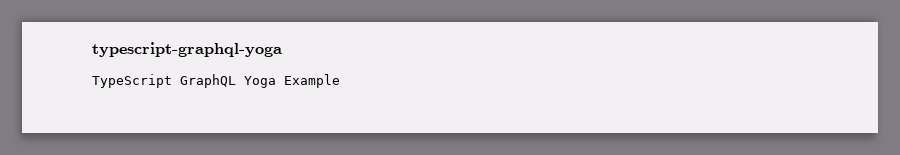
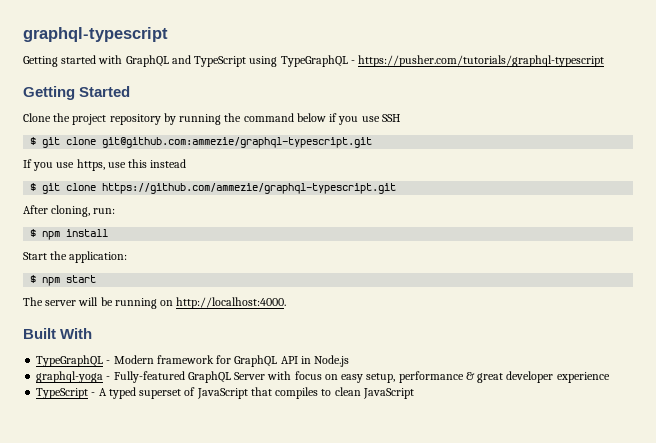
[92,42,282,57] [92,74,340,88] typescript-graphql-yoga // TypeScript GraphQL Yoga Example -> [23,27,168,42] [23,55,605,67] [23,86,131,100] [23,113,400,125] [30,137,373,148] [23,159,187,171] [30,183,397,194] [23,205,116,217] [30,229,109,240] [23,251,128,263] [30,275,97,286] [23,297,287,309] [23,328,93,339] [36,355,350,367] [36,371,610,383] [36,387,414,399] graphql-typescript // Getting started with GraphQL and TypeScript using TypeGraphQL - https://pusher.com/tutorials/graphql-typescript // Getting Started // Clone the project repository by running the command below if you use SSH // $ git clone git@github.com:ammezie/graphql-typescript.git // If you use https, use this instead // $ git clone https://github.com/ammezie/graphql-typescript.git // After cloning, run: // $ npm install // Start the application: // $ npm start // The server will be running on http://localhost:4000. // Built With // TypeGraphQL - Modern framework for GraphQL API in Node.js // graphql-yoga - Fully-featured GraphQL Server with focus on easy setup, performance & great developer experience // TypeScript - A typed superset of JavaScript that compiles to clean JavaScript

